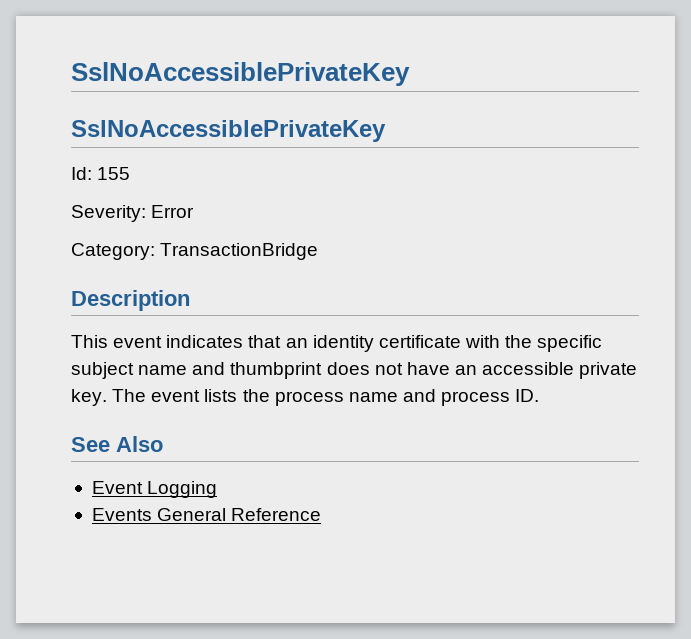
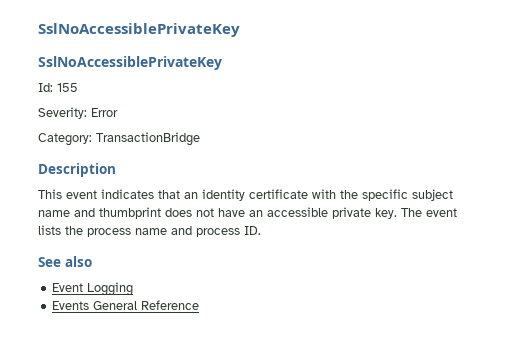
[116,436,163,452] Also -> [65,256,92,267] also

